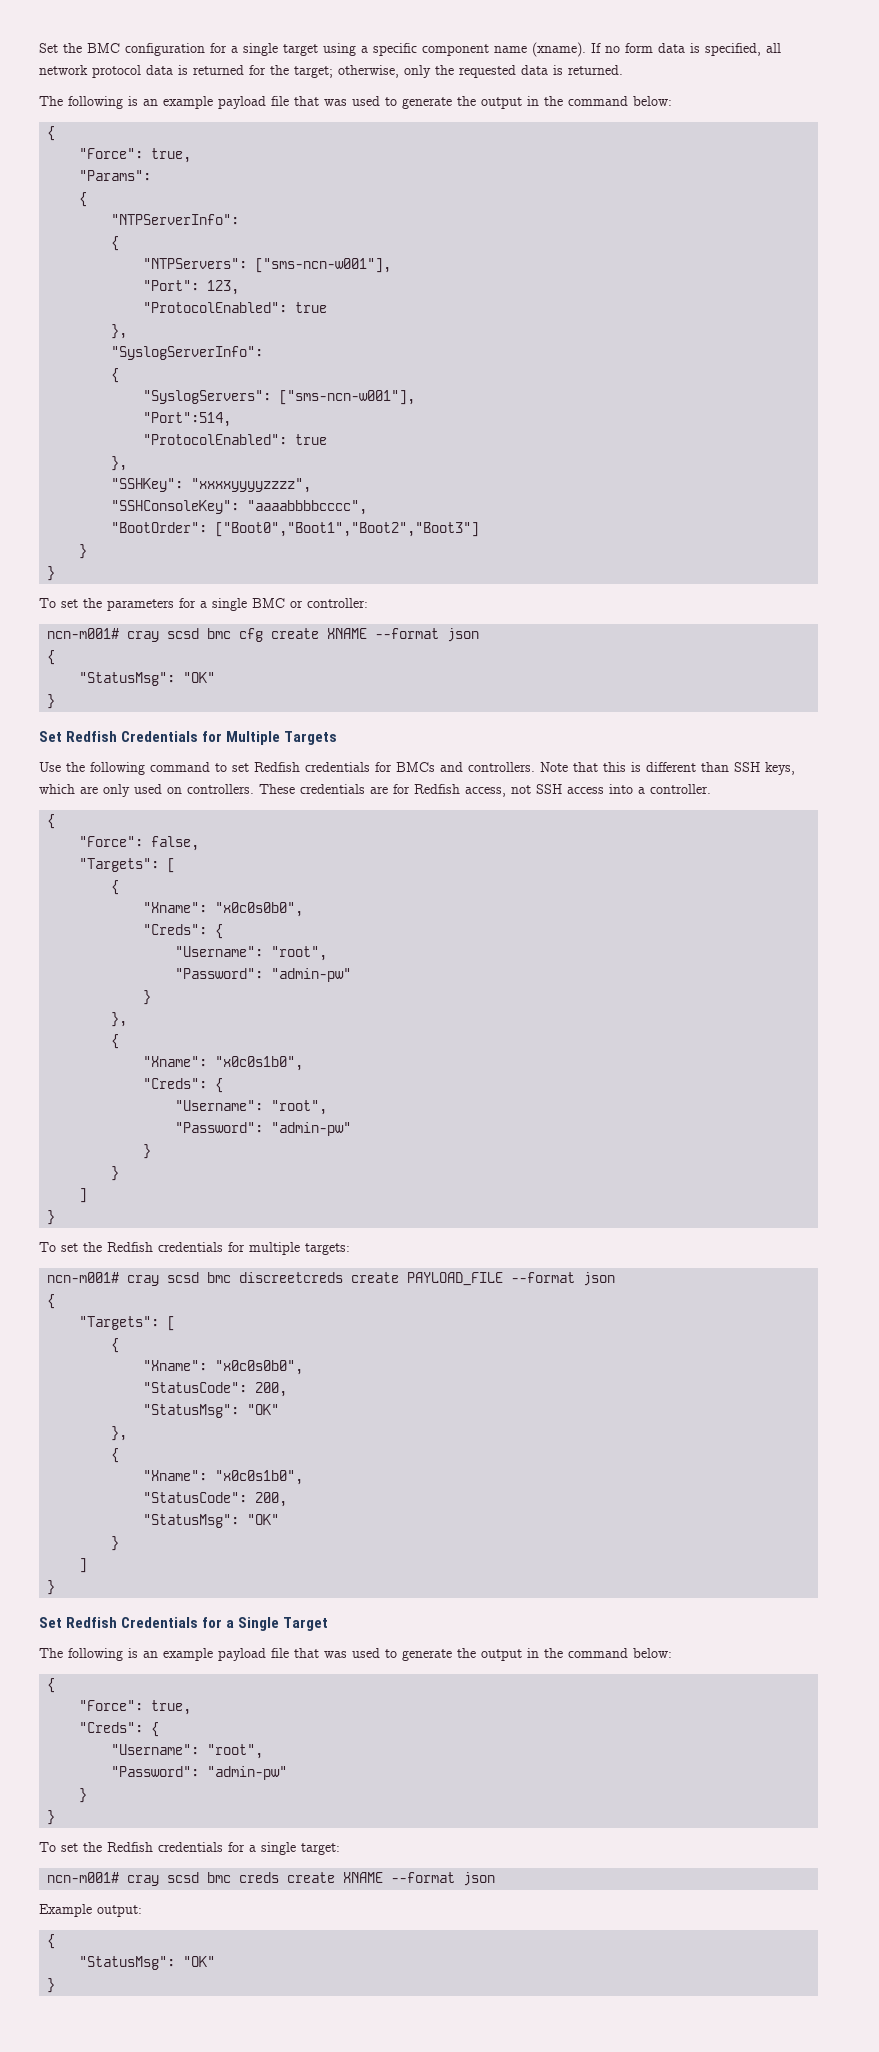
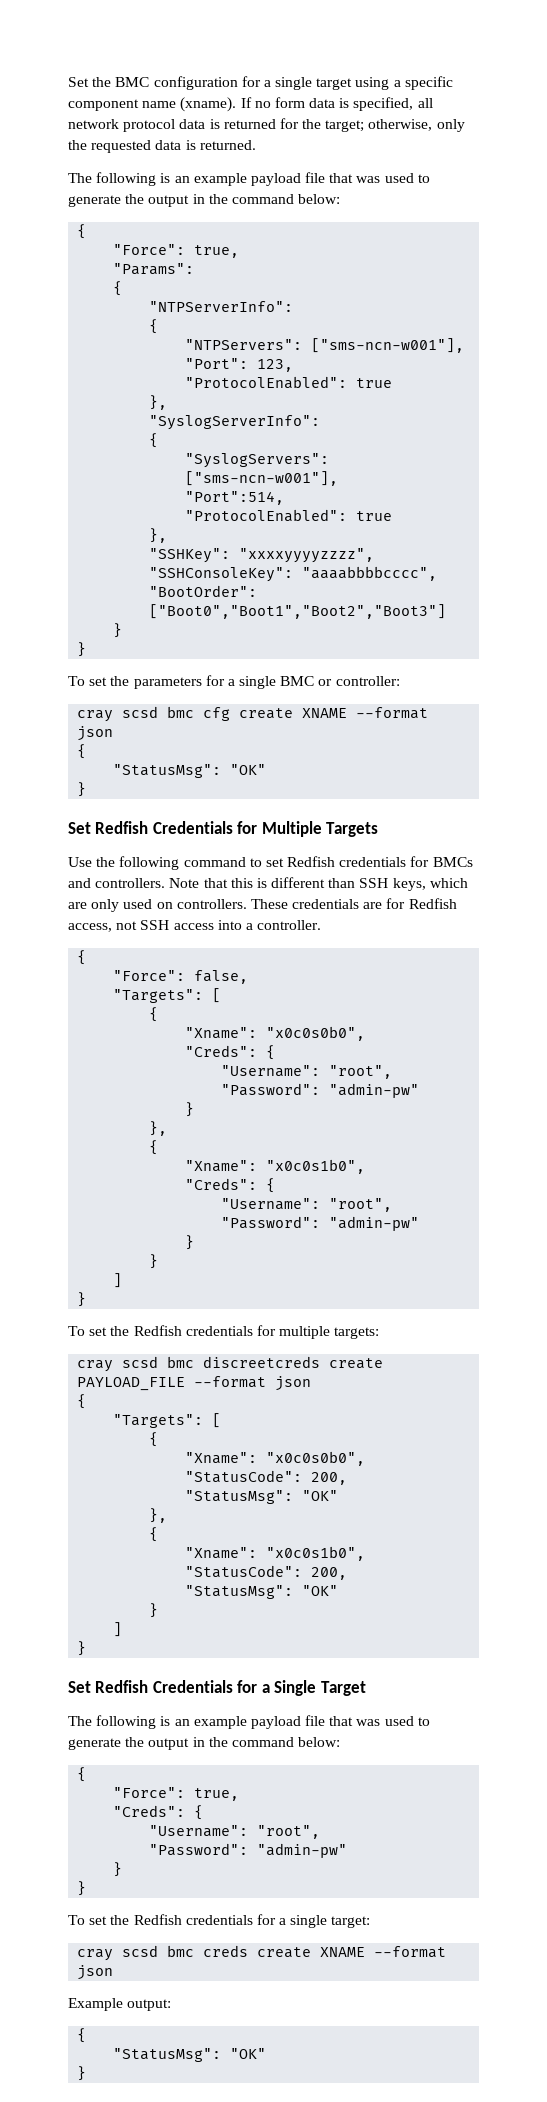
[47,628,120,639] ncn-m001# -> (400, 681) none
[47,1272,120,1283] ncn-m001# -> (380, 1333) none
[47,1872,120,1883] ncn-m001# -> (371, 1922) none

